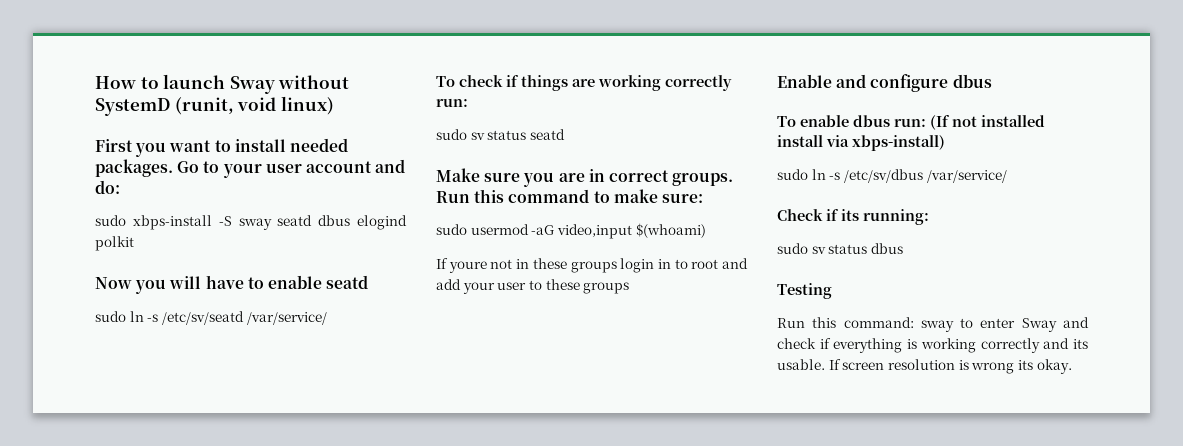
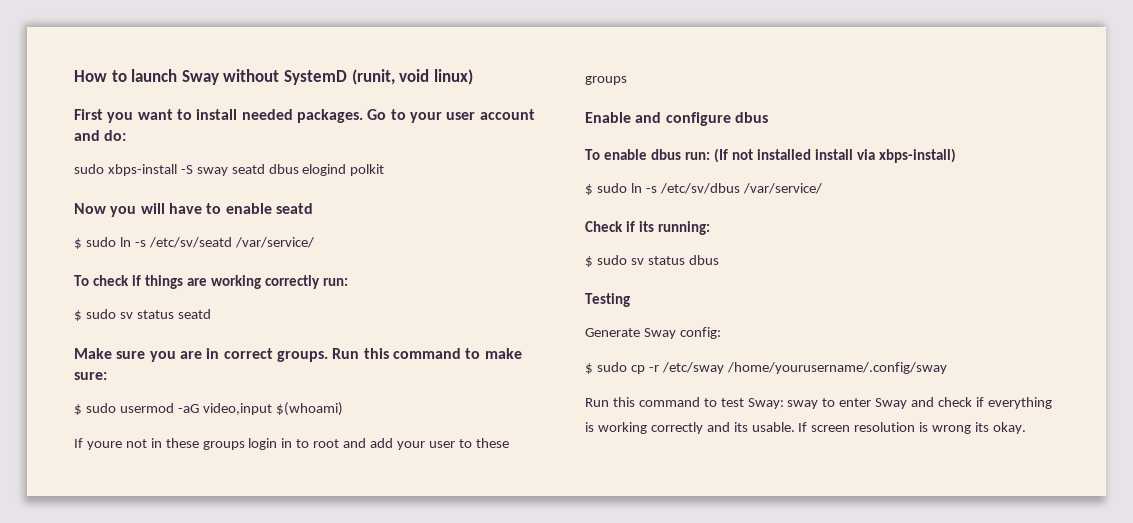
(369, 282) none -> [74,238,82,249] $
(468, 102) none -> [74,310,82,321] $
(703, 198) none -> [74,404,82,415] $
(945, 143) none -> [585,184,593,195] $
(929, 217) none -> [585,256,593,267] $
[777,317,914,328] Run this command: -> [585,327,721,339] [585,362,947,374] [585,397,784,409] Generate Sway config: // $ sudo cp -r /etc/sway /home/yourusername/.config/sway // Run this command to test Sway:

